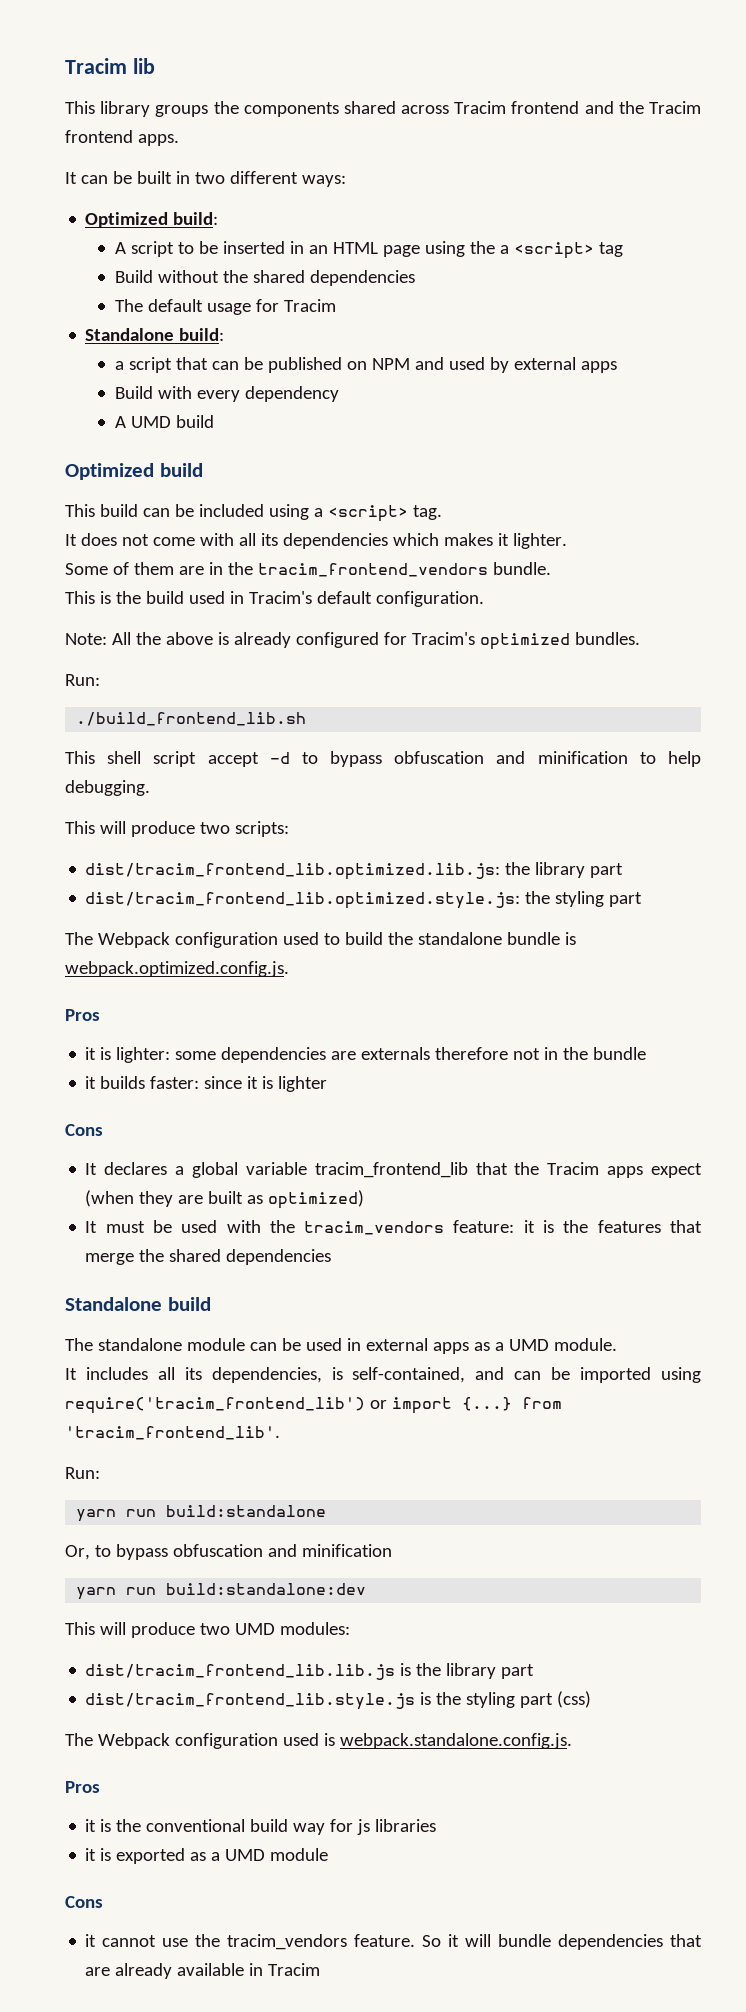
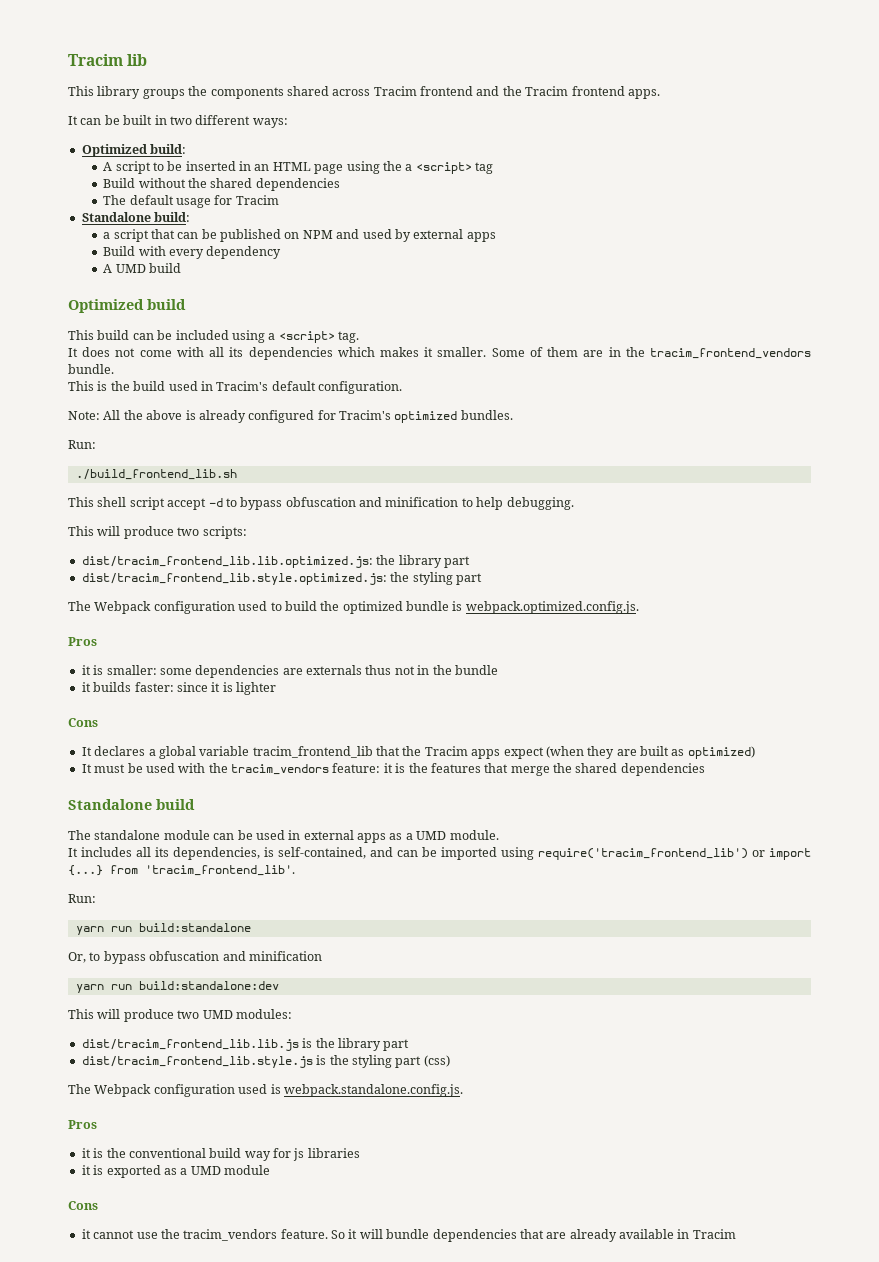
[512,533,567,549] lighter. // -> [437,347,487,357] smaller.
[85,862,624,880] [85,892,521,909] dist/tracim_frontend_lib.optimized.lib.js: the library part // dist/tracim_frontend_lib.optimized.style.js: -> [81,555,470,568] [81,573,387,585] dist/tracim_frontend_lib.lib.optimized.js: the library part // dist/tracim_frontend_lib.style.optimized.js:
[417,932,502,945] standalone -> [342,601,403,614] optimized
[116,1047,171,1063] lighter: -> [106,665,157,675] smaller:
[435,1047,509,1060] therefore -> [365,665,392,675] thus

